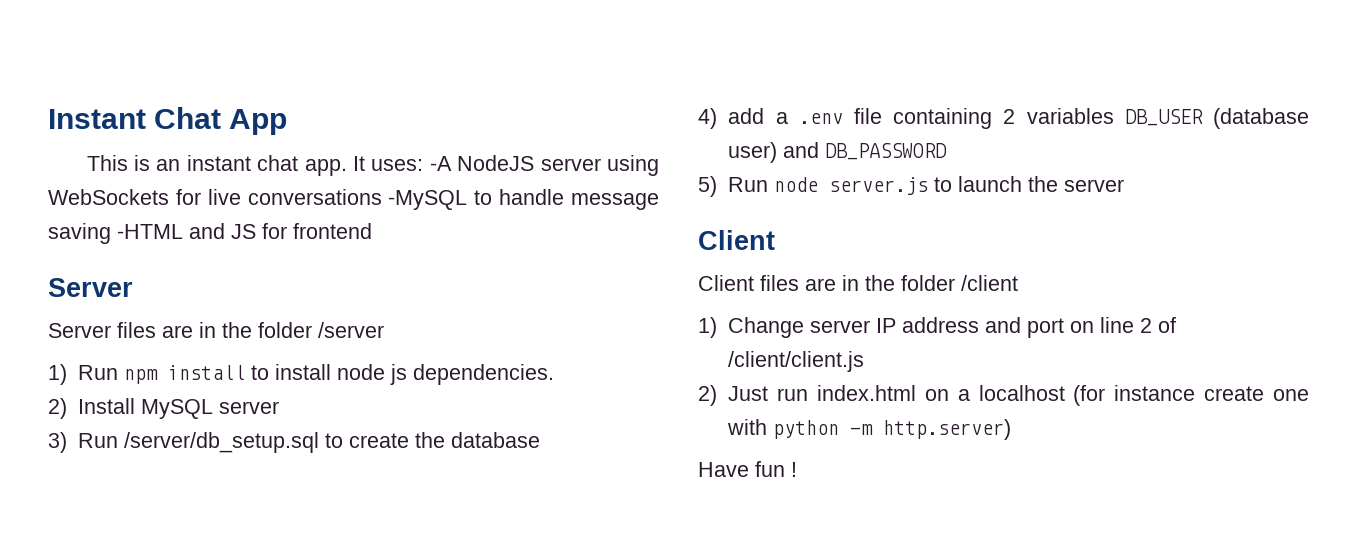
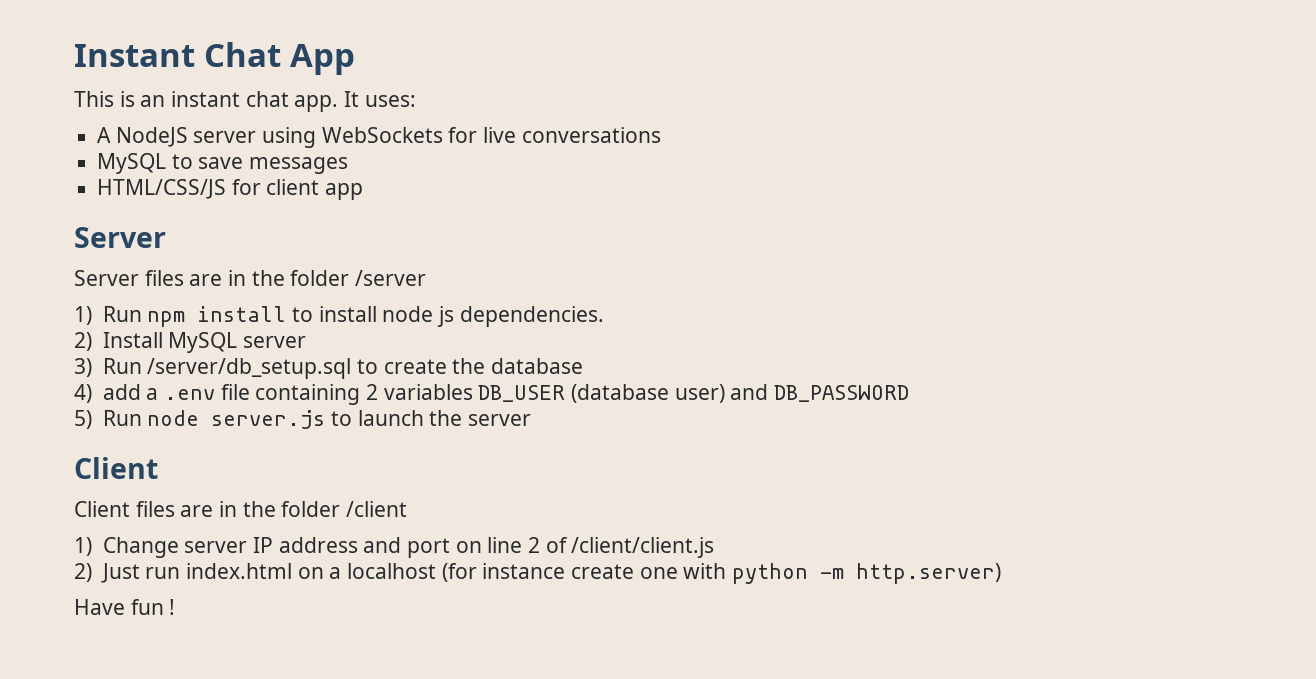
[429,156,452,171] -A -> [97,127,112,143] // A
[388,189,659,210] [48,223,372,244] -MySQL to handle message saving -HTML and JS for frontend -> [97,153,349,174] [97,179,364,200] // MySQL to save messages // HTML/CSS/JS for client app

